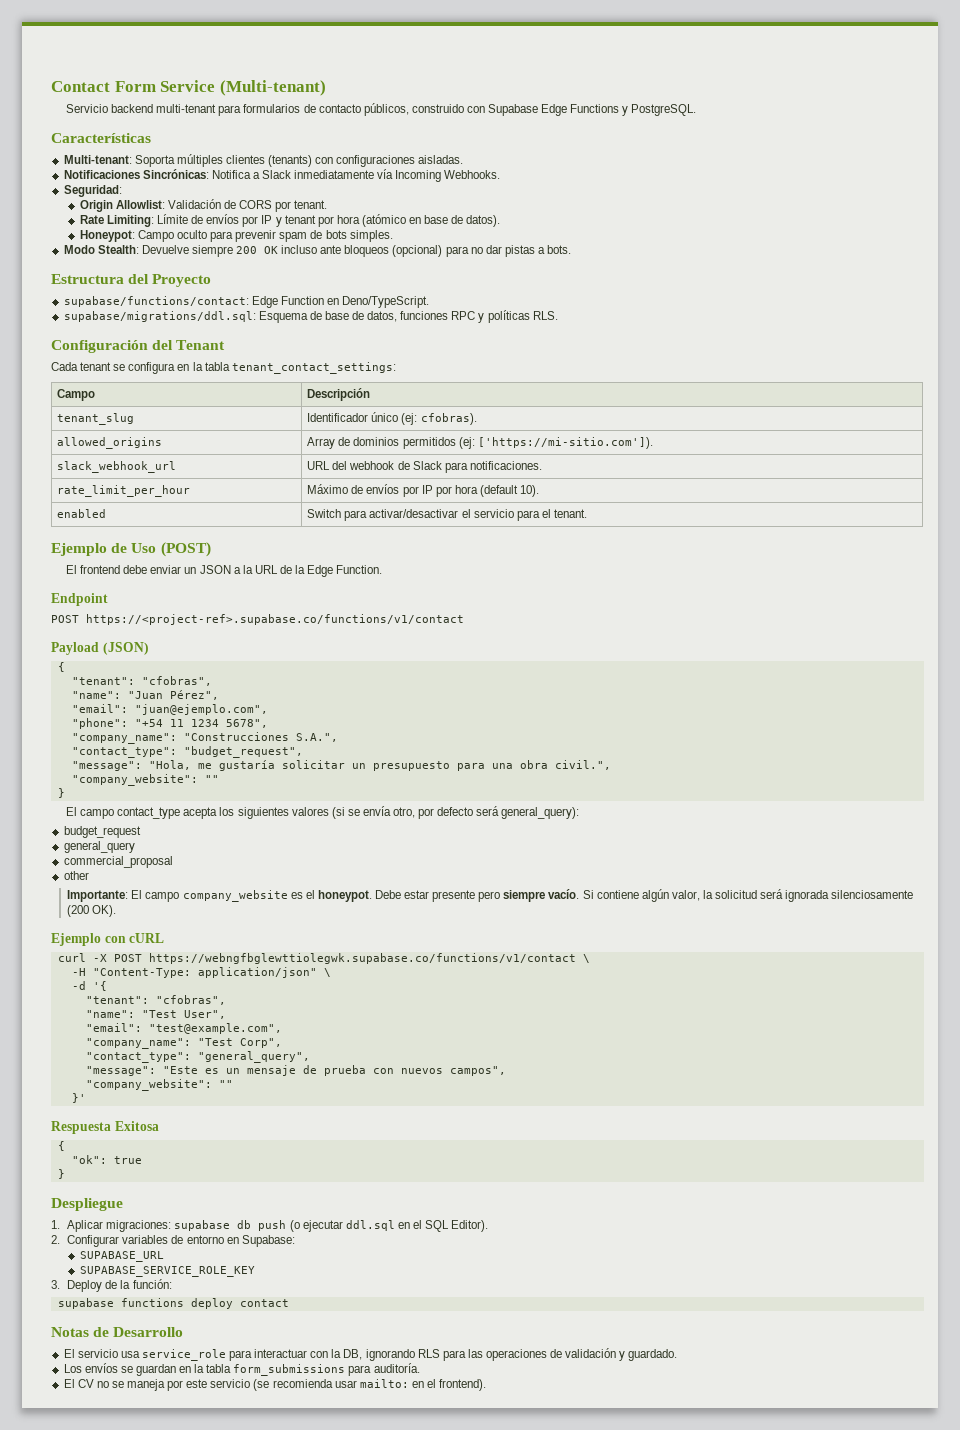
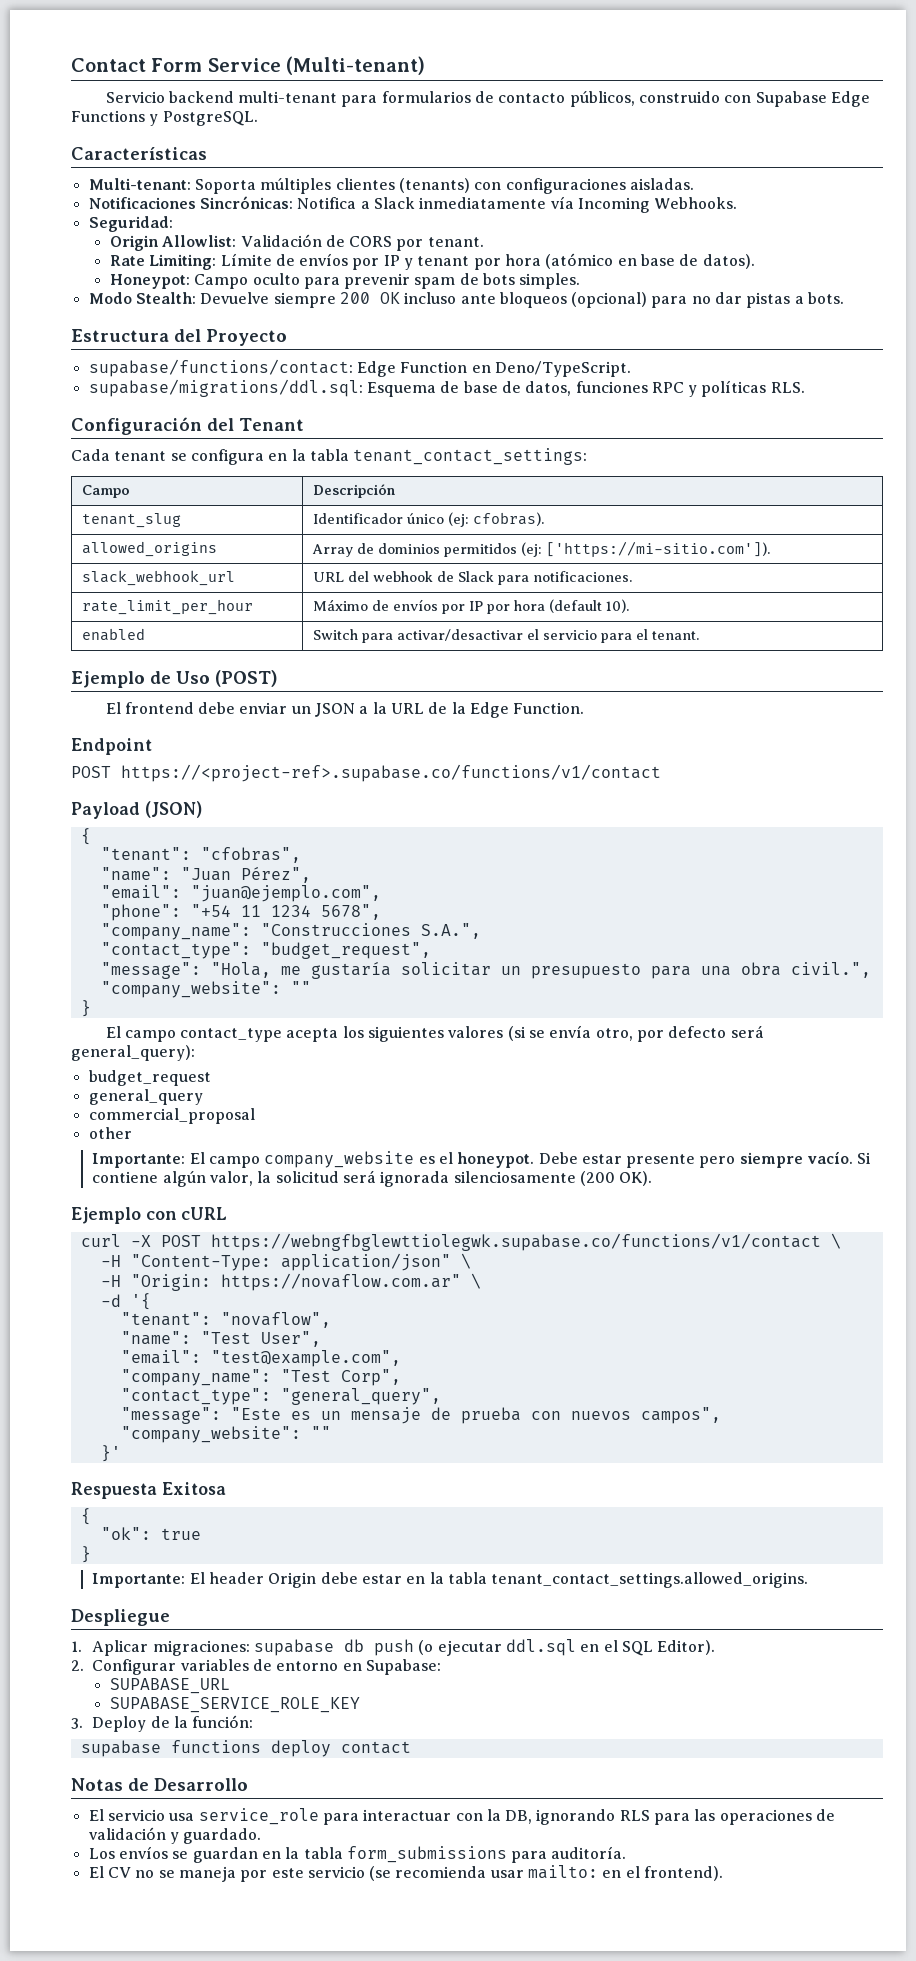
(331, 972) none -> [100,1273,481,1291] // -H "Origin: https://novaflow.com.ar" \
[155,995,226,1005] "cfobras", -> [220,1312,331,1328] "novaflow",
(65, 1174) none -> [92,1572,809,1588] // Importante: El header Origin debe estar en la tabla tenant_contact_settings.allowed_origins.

